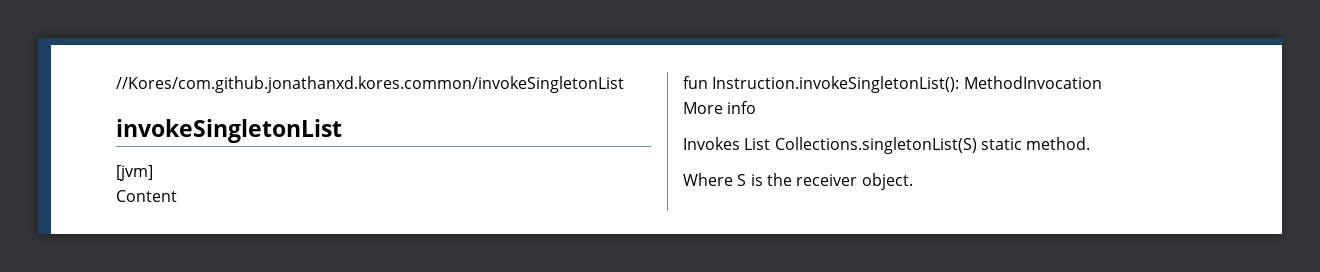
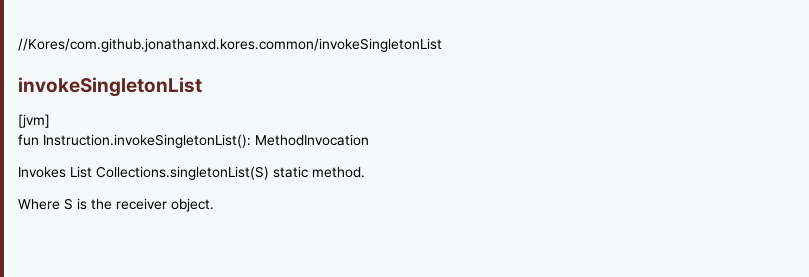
[116,190,177,202] // Content -> (50, 121) none
[683,101,757,114] // More info -> (369, 140) none

